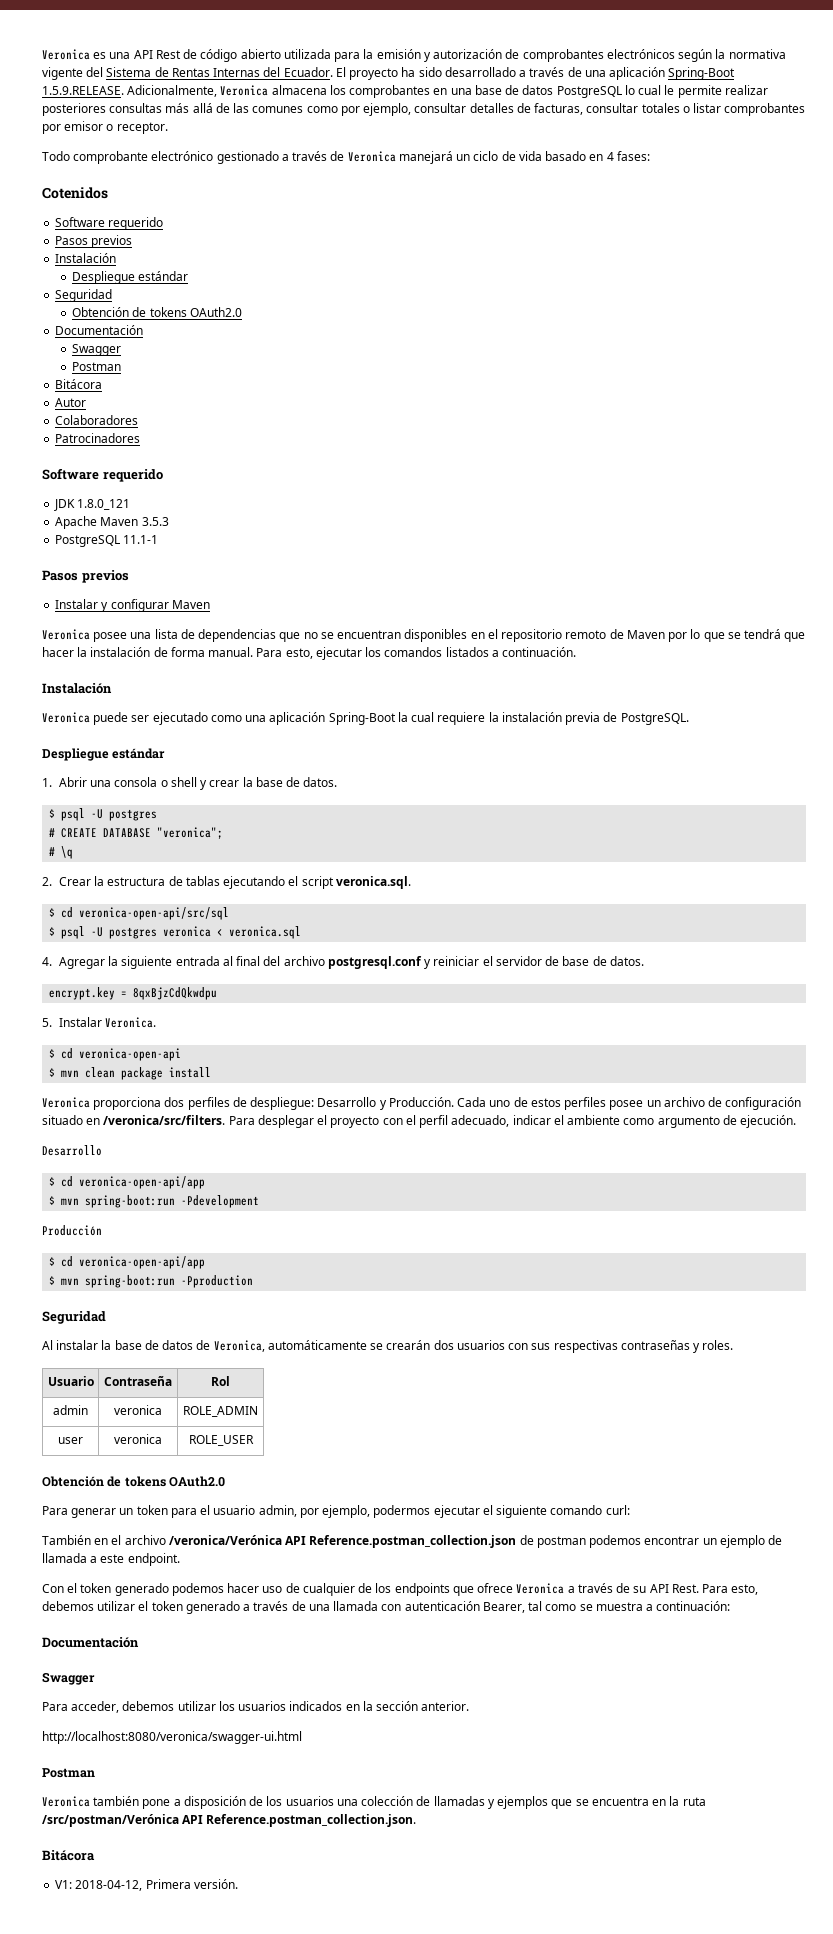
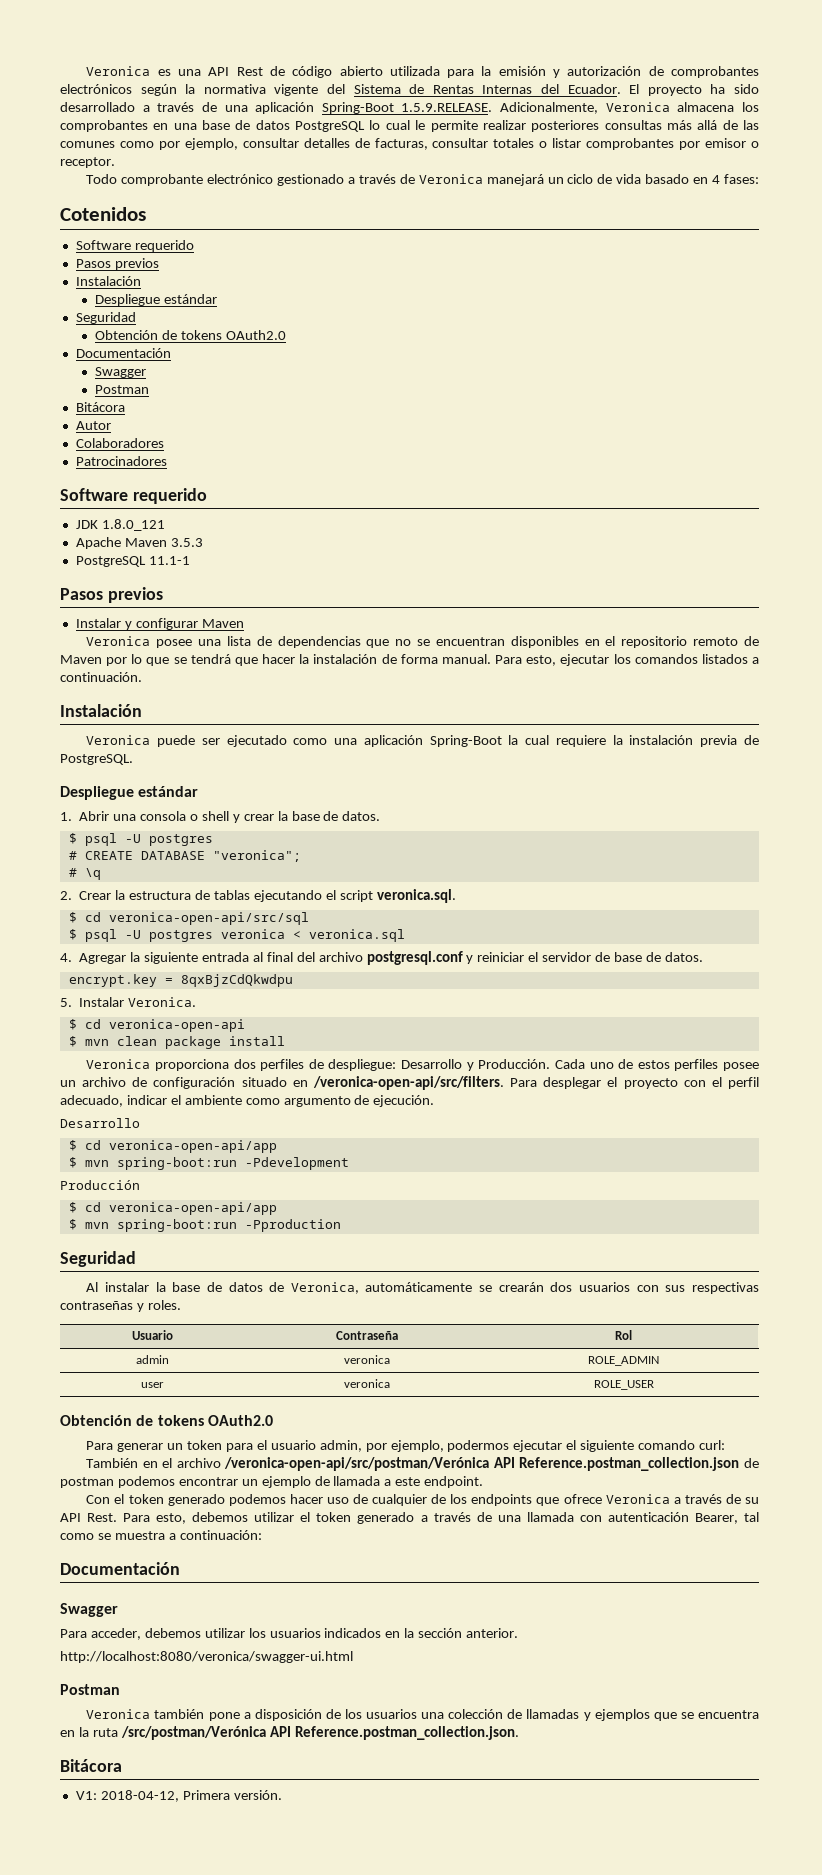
[103,1115,226,1125] /veronica/src/filters. -> [312,1076,504,1090] /veronica-open-api/src/filters.
[168,1535,282,1545] /veronica/Verónica -> [224,1457,490,1471] /veronica-open-api/src/postman/Verónica

